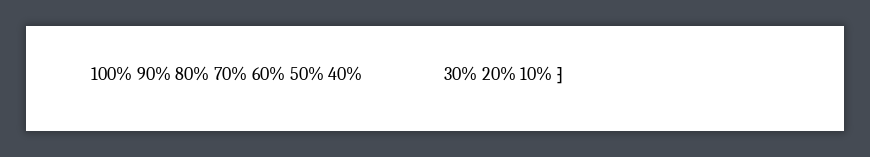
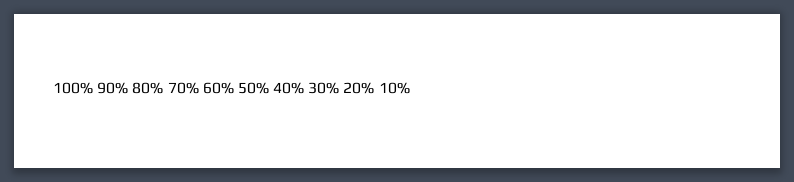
[557,67,564,84] ⁆ -> (410, 88) none

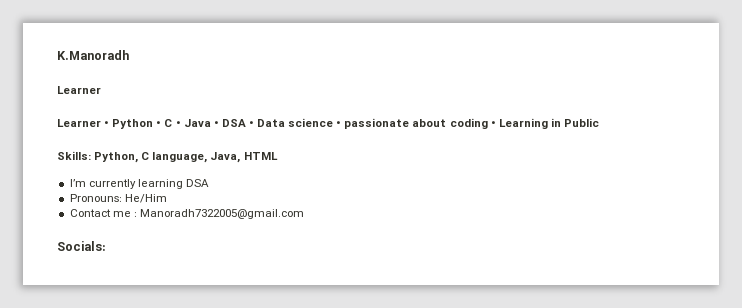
[53,82,410,94] 100% 90% 80% 70% 60% 50% 40% 30% 20% 10% -> [57,50,129,60] [57,86,101,94] [57,118,599,129] [57,151,278,163] [69,179,209,189] [69,194,167,203] [69,209,304,219] [57,241,106,251] K.Manoradh // Learner // Learner • Python • C • Java • DSA • Data science • passionate about coding • Learning in Public // Skills: Python, C language, Java, HTML // I’m currently learning DSA // Pronouns: He/Him // Contact me : Manoradh7322005@gmail.com // Socials:

